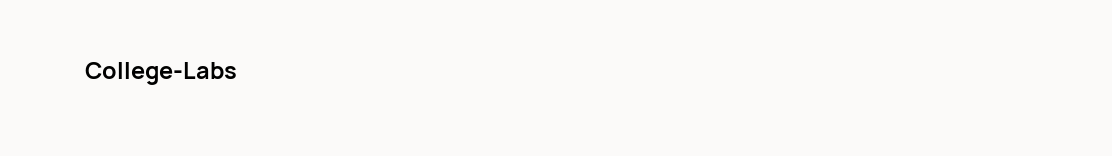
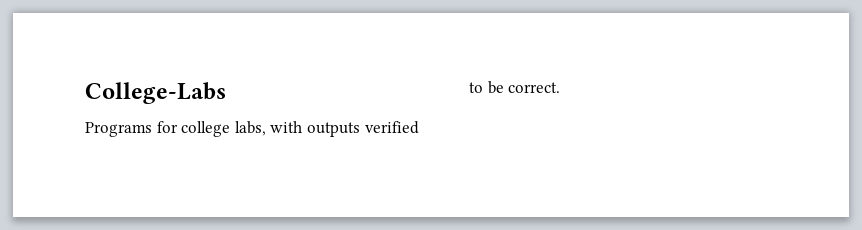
(237, 73) none -> [85,121,419,137] [469,81,561,94] // Programs for college labs, with outputs verified to be correct.

